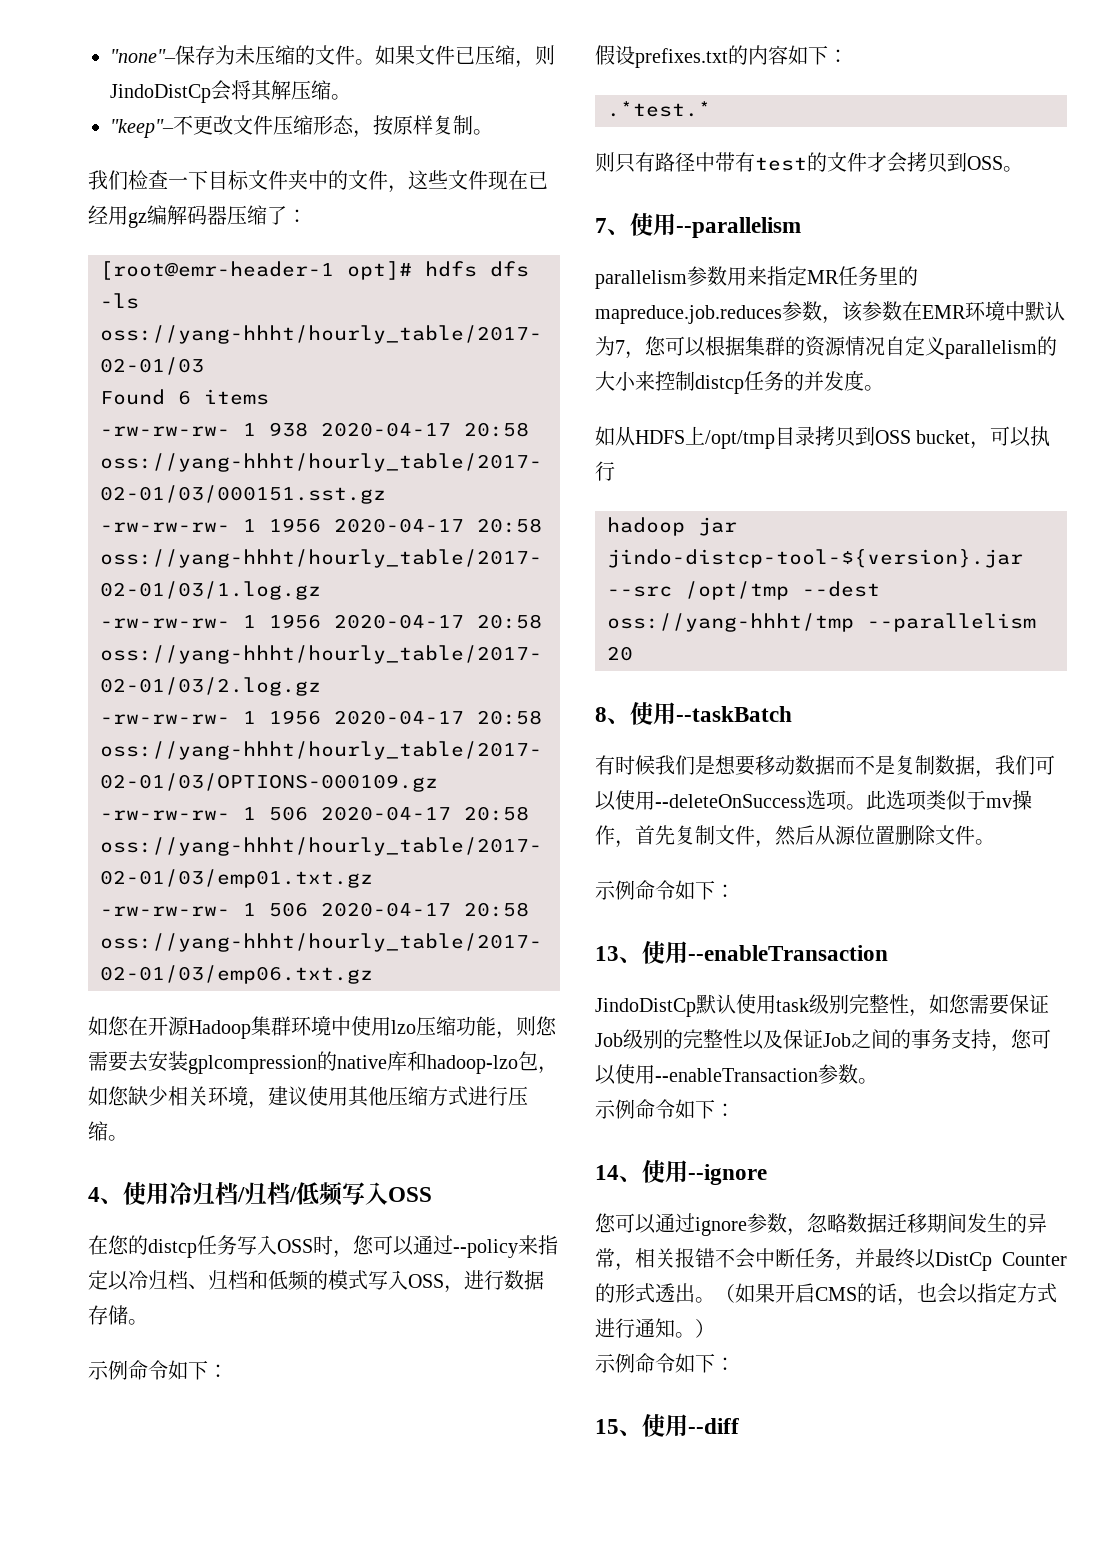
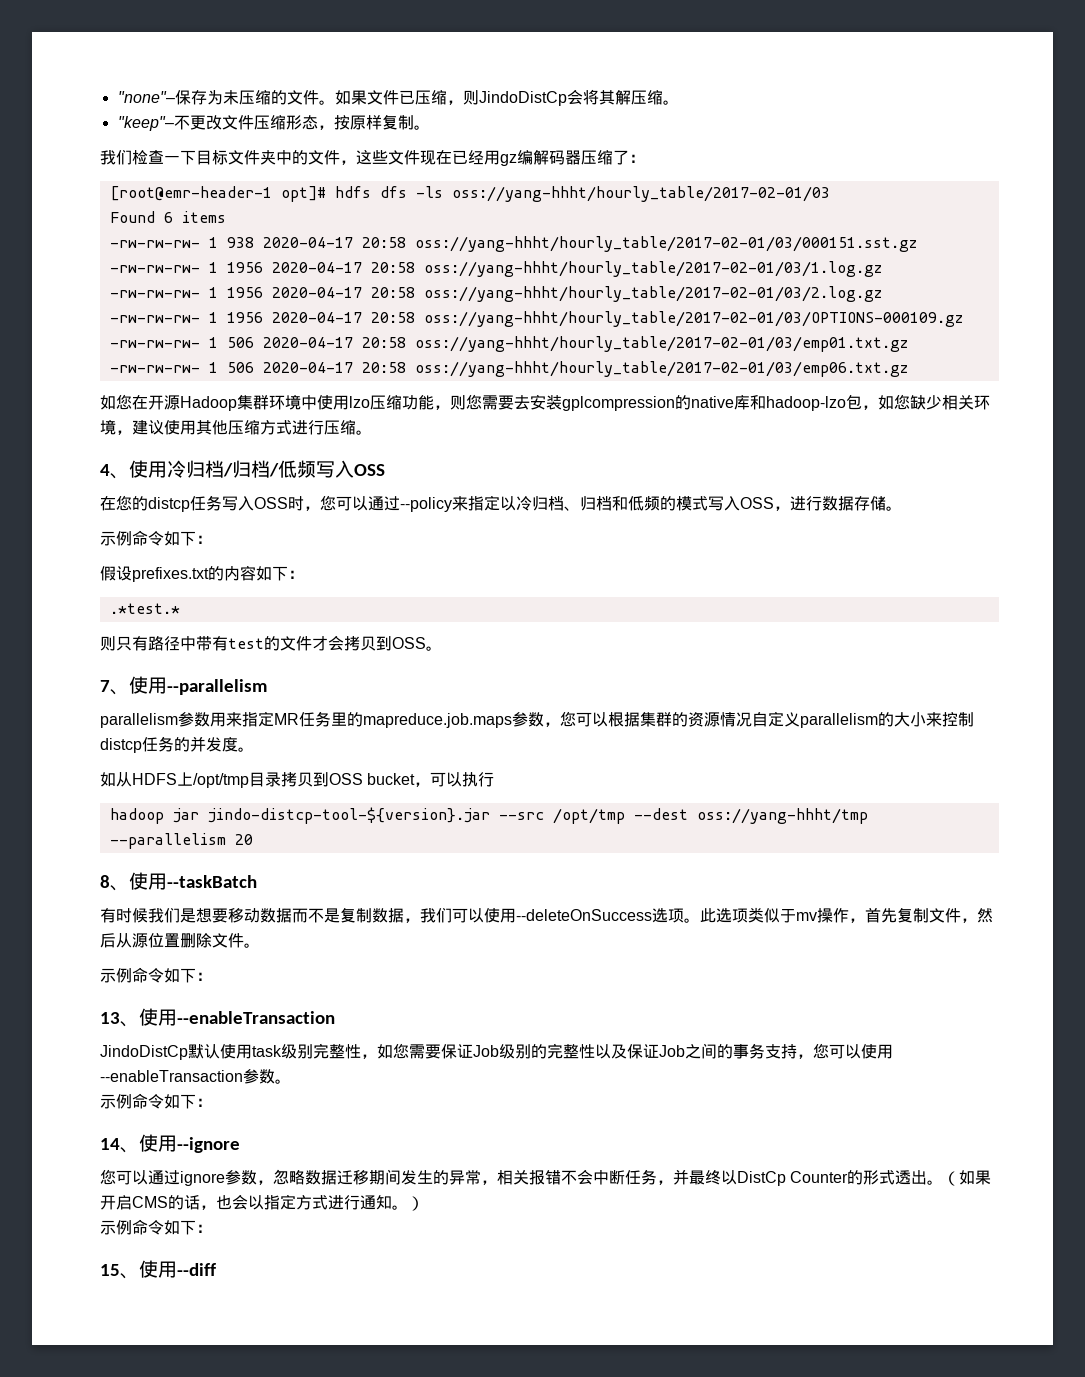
[595,301,1065,324] [595,336,625,356] mapreduce.job.reduces参数，该参数在EMR环境中默认为7 -> [363,712,544,728] mapreduce.job.maps参数

